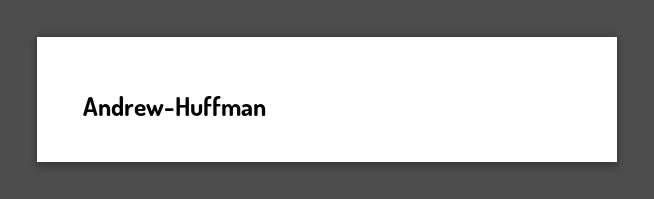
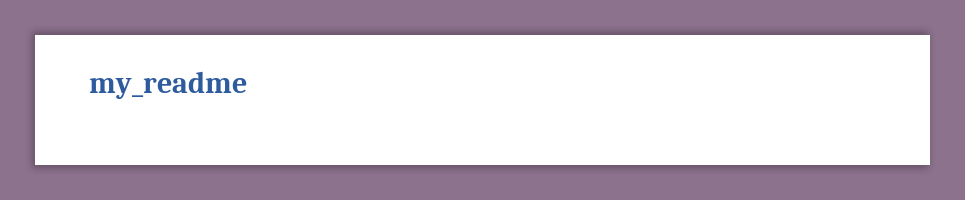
[83,96,266,116] Andrew-Huffman -> [89,71,247,99] my_readme

